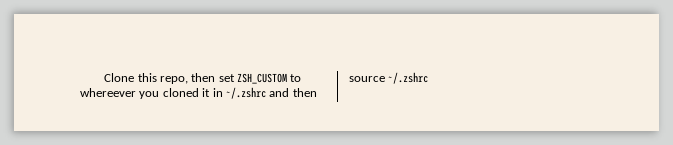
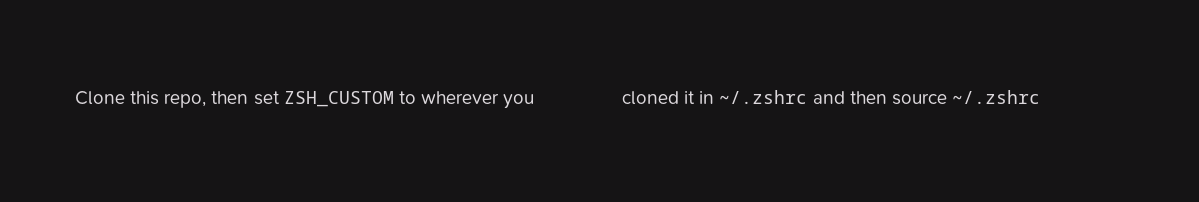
[80,88,136,97] whereever -> [420,91,499,104] wherever

